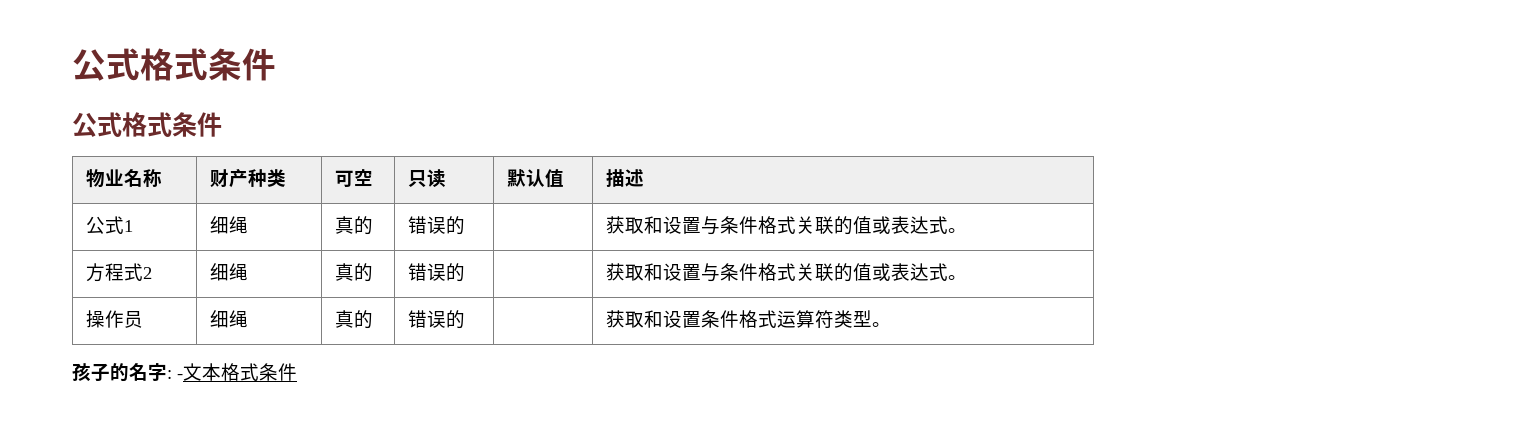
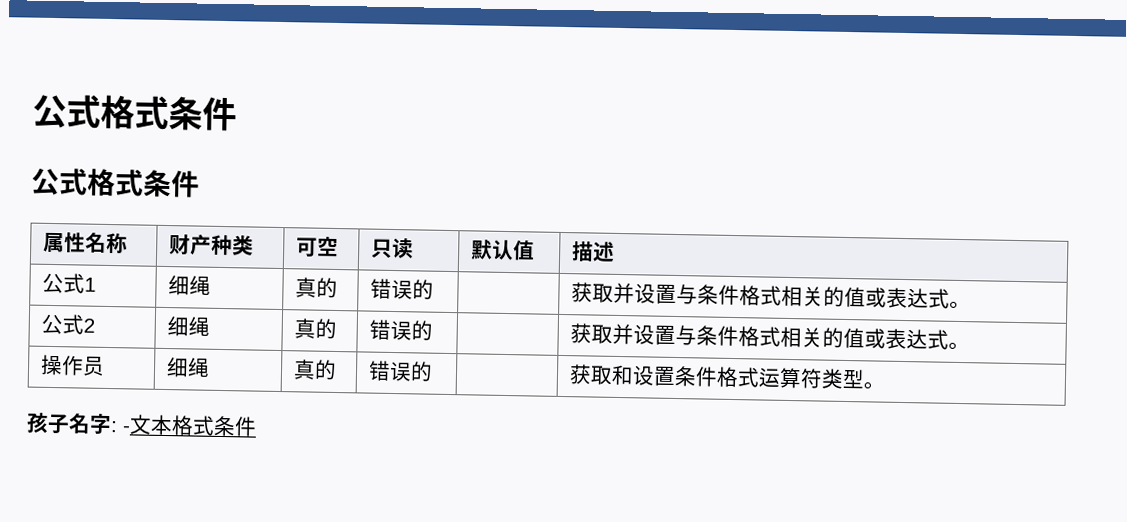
[86,169,125,188] 物业 -> [42,232,86,253] 属性
[644,216,968,235] [86,263,125,282] 和设置与条件格式关联的值或表达式。 // 方程 -> [612,282,971,310] [40,313,63,335] 并设置与条件格式相关的值或表达式。 // 公
[644,263,835,282] 和设置与条件格式关联 -> [611,323,823,348] 并设置与条件格式相关
[110,363,129,382] 的 -> (70, 424) none

